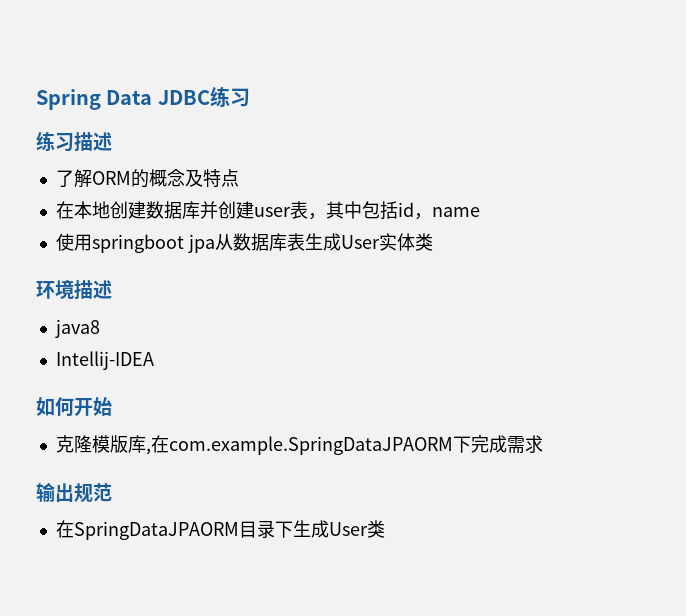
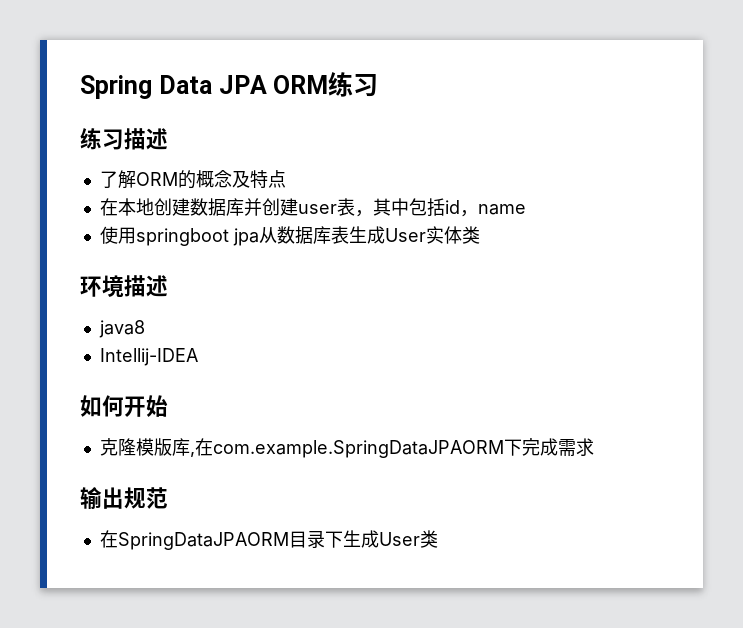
[157,90,210,105] JDBC -> [218,75,329,94] JPA ORM

